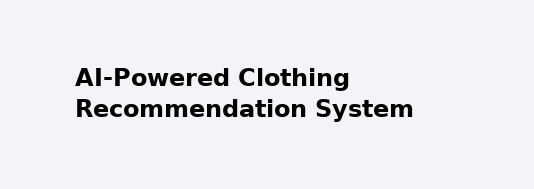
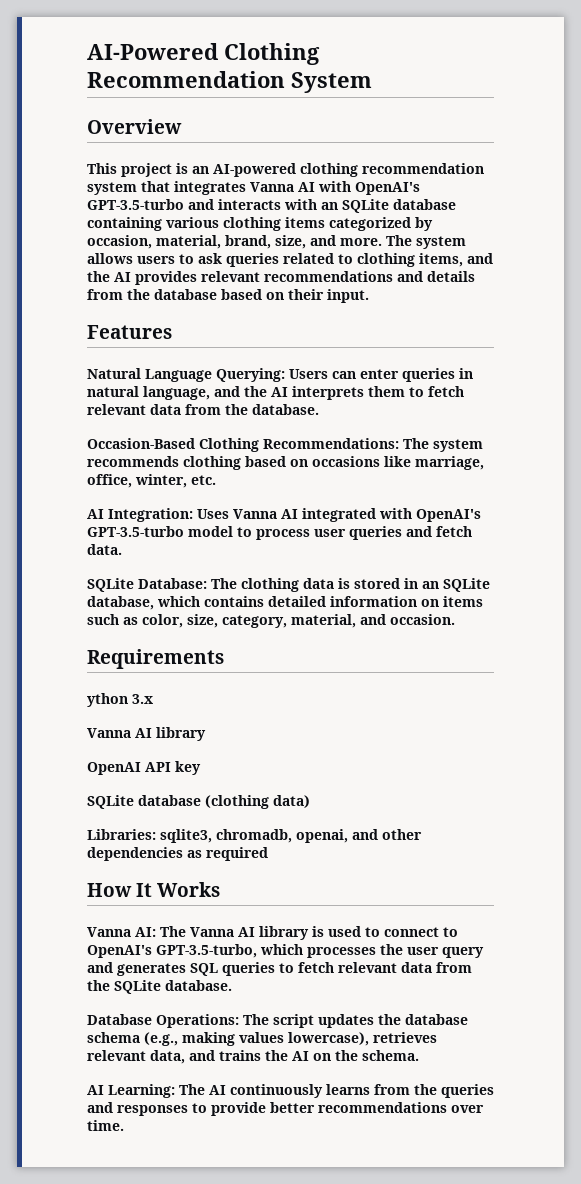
(414, 110) none -> [87,119,182,134] [87,163,484,177] [87,181,420,195] [87,199,456,213] [87,217,433,231] [87,235,466,249] [87,253,493,267] [87,271,475,285] [87,289,369,303] [87,325,172,339] [87,368,473,382] [87,386,464,400] [87,404,319,415] [87,438,483,452] [87,456,484,470] [87,474,216,488] [87,508,481,522] [87,526,472,540] [87,544,122,555] [87,578,490,592] [87,596,483,610] [87,614,455,628] [87,649,224,669] [87,693,153,707] [87,727,206,741] [87,761,201,775] [87,795,310,809] [87,829,422,843] [87,847,268,861] [87,882,221,897] [87,926,458,940] [87,944,484,958] [87,962,472,976] [87,980,232,994] [87,1014,468,1028] [87,1032,437,1046] [87,1050,419,1064] [87,1084,494,1098] [87,1102,484,1116] [87,1120,124,1131] // Overview // This project is an AI-powered clothing recommendation system that integrates Vanna AI with OpenAI's GPT-3.5-turbo and interacts with an SQLite database containing various clothing items categorized by occasion, material, brand, size, and more. The system allows users to ask queries related to clothing items, and the AI provides relevant recommendations and details from the database based on their input. // Features // Natural Language Querying: Users can enter queries in natural language, and the AI interprets them to fetch relevant data from the database. // Occasion-Based Clothing Recommendations: The system recommends clothing based on occasions like marriage, office, winter, etc. // AI Integration: Uses Vanna AI integrated with OpenAI's GPT-3.5-turbo model to process user queries and fetch data. // SQLite Database: The clothing data is stored in an SQLite database, which contains detailed information on items such as color, size, category, material, and occasion. // Requirements // ython 3.x // Vanna AI library // OpenAI API key // SQLite database (clothing data) // Libraries: sqlite3, chromadb, openai, and other dependencies as required // How It Works // Vanna AI: The Vanna AI library is used to connect to OpenAI's GPT-3.5-turbo, which processes the user query and generates SQL queries to fetch relevant data from the SQLite database. // Database Operations: The script updates the database schema (e.g., making values lowercase), retrieves relevant data, and trains the AI on the schema. // AI Learning: The AI continuously learns from the queries and responses to provide better recommendations over time.

